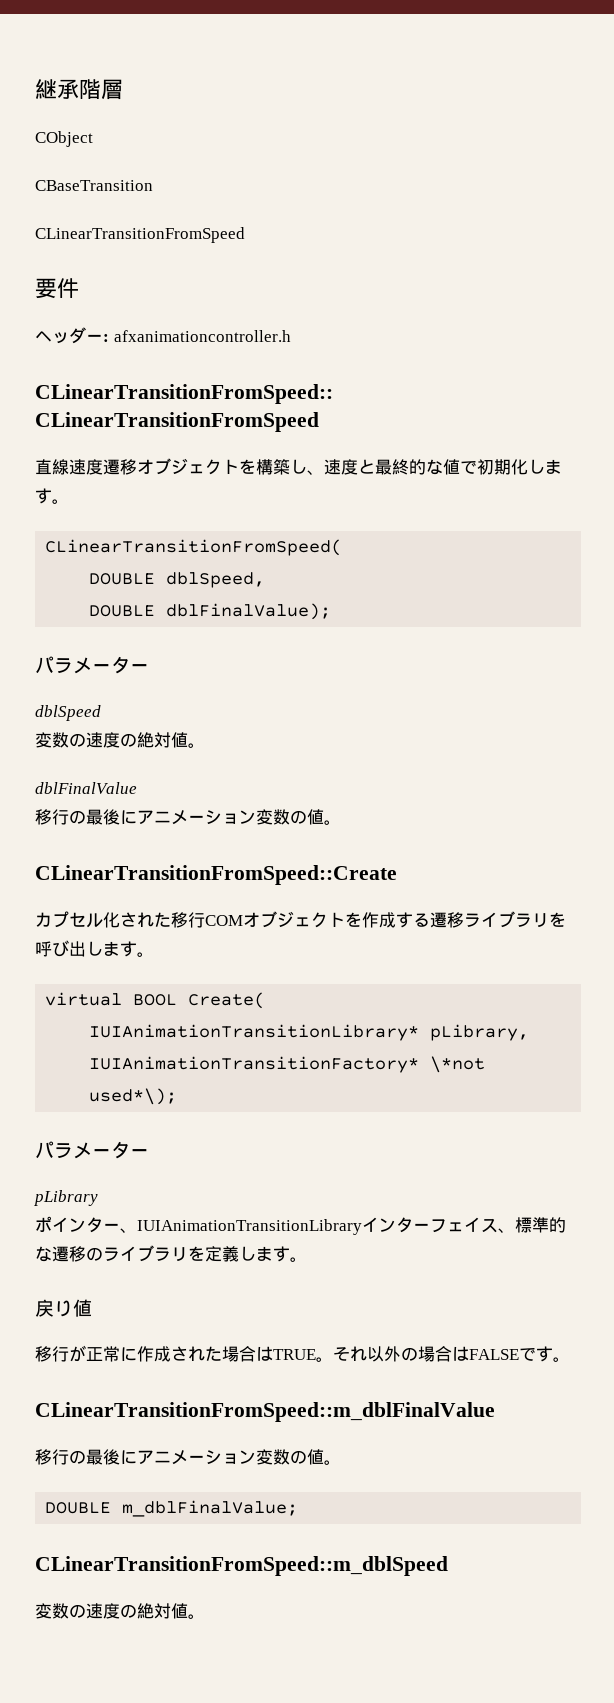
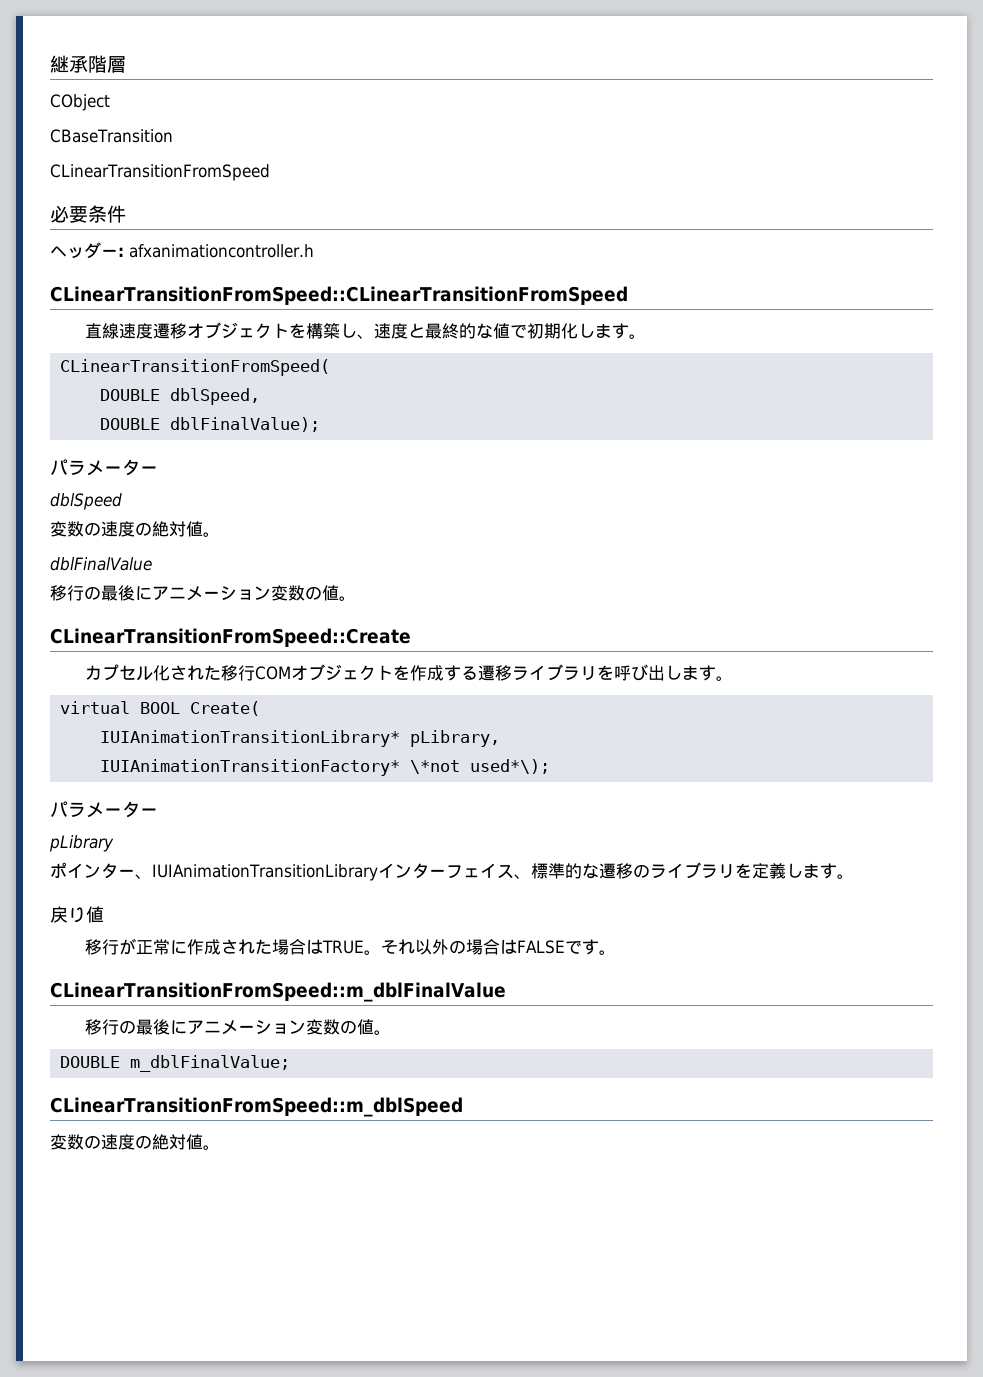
[35,278,57,299] 要 -> [50,205,107,223] 必要条

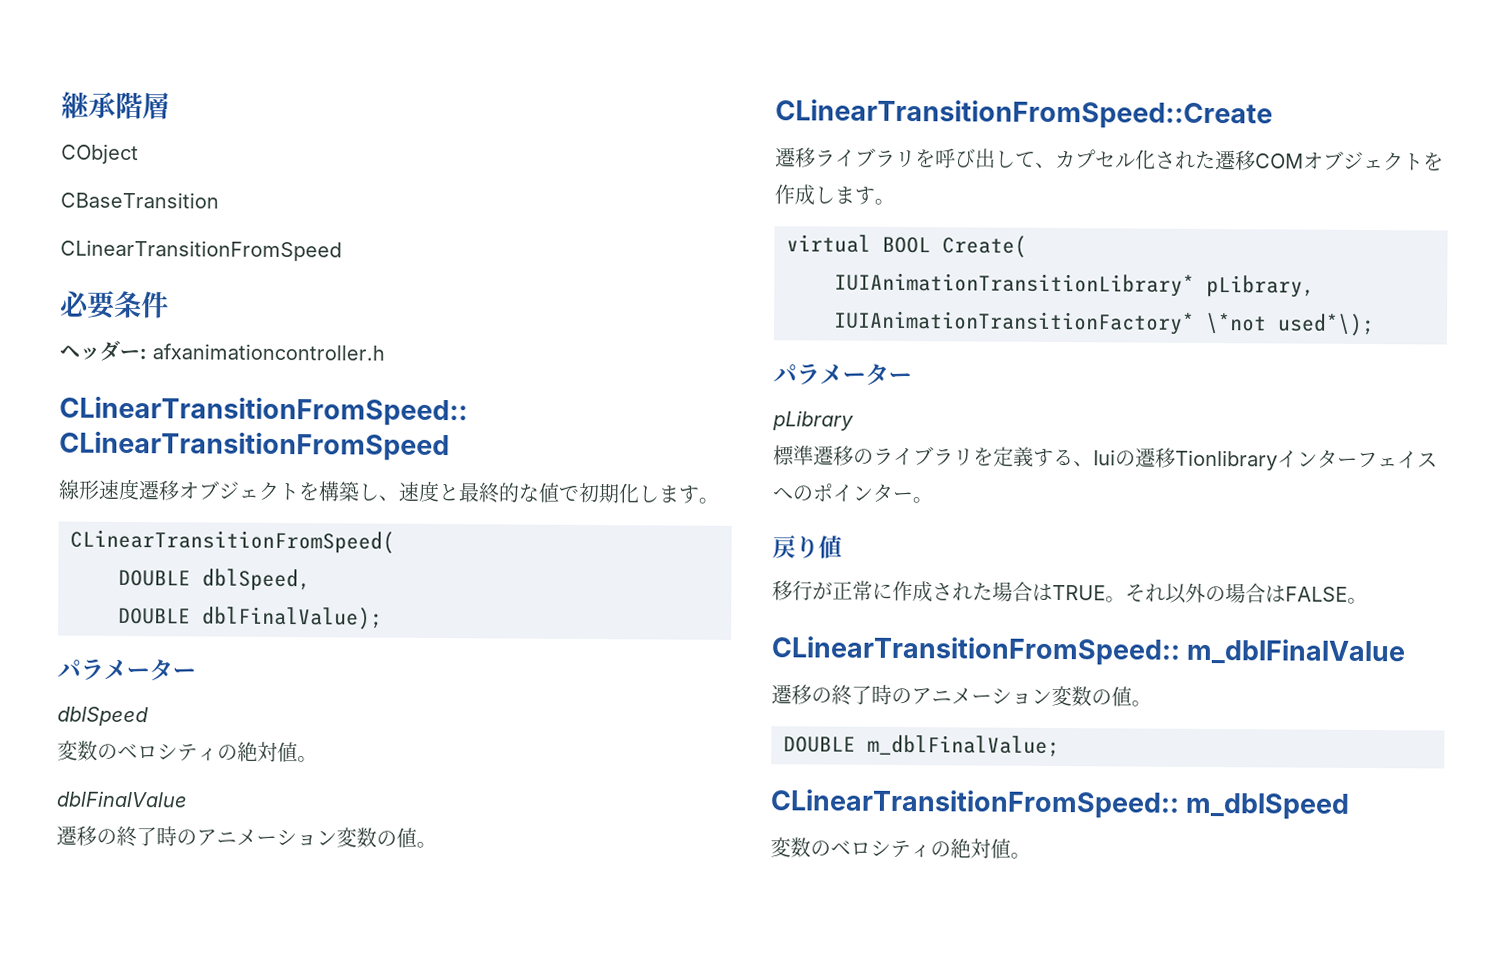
[50,286,628,305] [85,323,120,339] CLinearTransitionFromSpeed::CLinearTransitionFromSpeed // 直線 -> [59,396,468,427] [59,431,450,462] [58,479,100,500] CLinearTransitionFromSpeed:: CLinearTransitionFromSpeed // 線形
[101,521,135,537] 速度 -> [117,743,218,762] ベロシティ
[50,585,152,601] 移行の最後に -> [56,825,197,848] 遷移の終了時の
[85,664,479,681] カプセル化された移行COMオブジェクトを作成する -> (1273, 114) none
(683, 672) none -> [1015,149,1444,171] [774,184,835,206] て、カプセル化された遷移COMオブジェクトを作成し
[50,862,599,881] ポインター、IUIAnimationTransitionLibraryインターフェイス、標準的な -> [773,445,814,466] 標準
[785,863,837,879] します -> [1033,447,1438,471] [772,483,913,502] する、Iuiの遷移Tionlibraryインターフェイスへのポインター
[565,939,617,955] [50,982,506,1002] [85,1019,188,1035] です。 // CLinearTransitionFromSpeed::m_dblFinalValue // 移行の最後に -> [1347,597,1368,605] [771,636,1407,666] [771,684,912,706] 。 // CLinearTransitionFromSpeed:: m_dblFinalValue // 遷移の終了時の
[50,1097,463,1117] [50,1134,135,1150] CLinearTransitionFromSpeed::m_dblSpeed // 変数の速度 -> [770,789,1351,820] [770,837,931,859] CLinearTransitionFromSpeed:: m_dblSpeed // 変数のベロシティ

